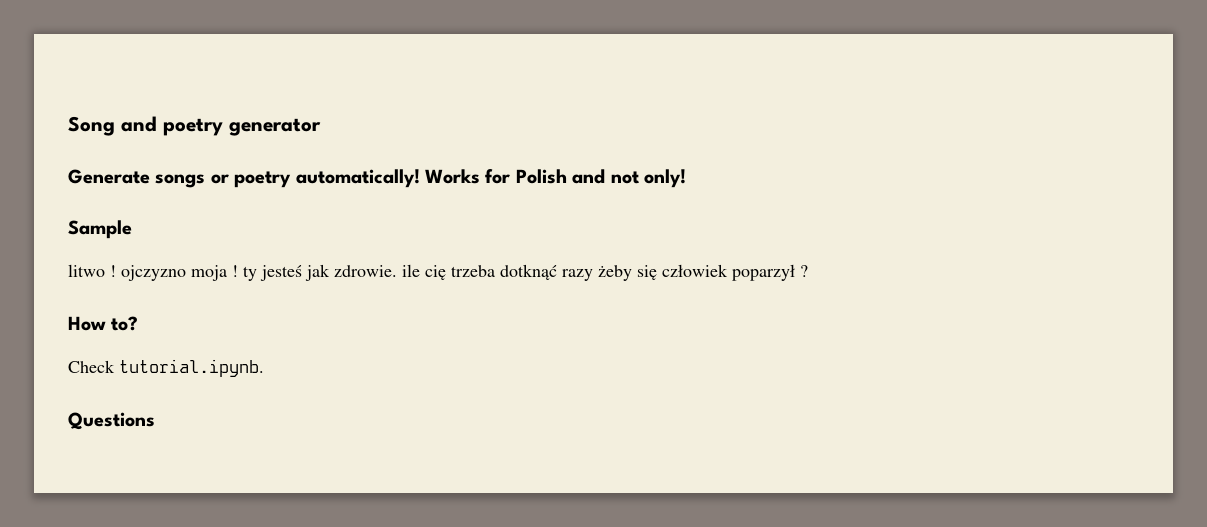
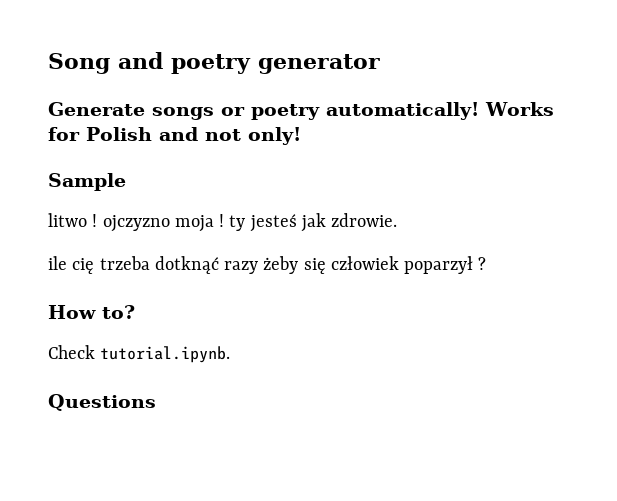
(397, 271) none -> (398, 220) //

